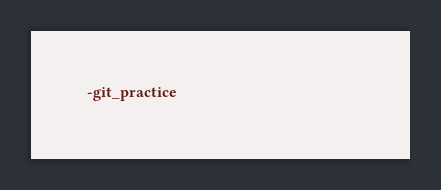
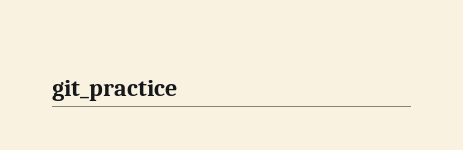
[87,87,177,101] -git_practice -> [52,80,177,101] git_practice

